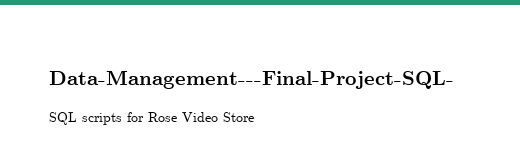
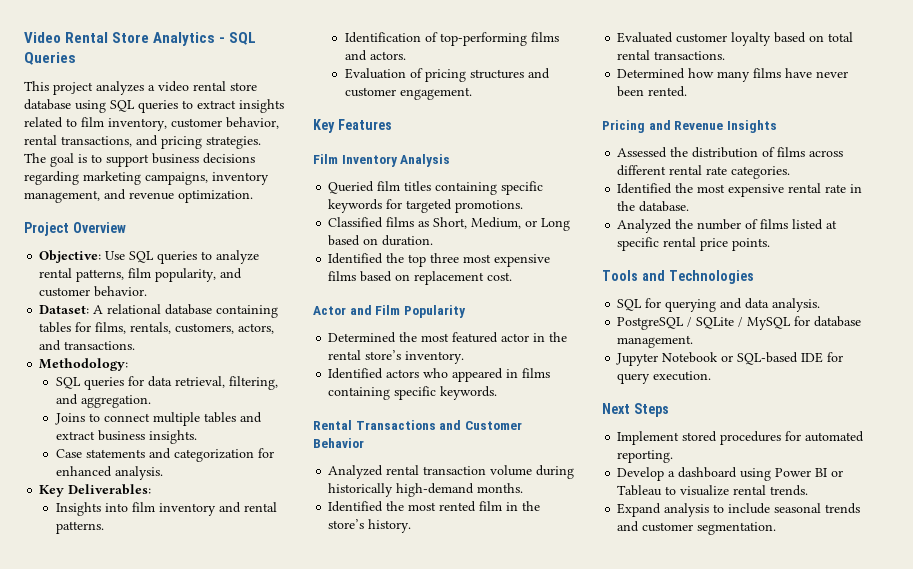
[49,70,454,89] [49,112,254,125] Data-Management---Final-Project-SQL- // SQL scripts for Rose Video Store -> [24,32,257,46] [24,52,76,65] [24,81,257,95] [24,99,284,113] [24,117,279,131] [24,135,261,149] [24,153,255,167] [24,171,269,185] [24,189,253,203] [24,222,126,236] [39,250,260,264] [39,268,243,282] [39,286,148,297] [39,304,279,318] [39,322,275,334] [39,340,136,351] [39,358,129,371] [55,376,278,390] [55,394,151,408] [54,412,262,426] [55,430,197,444] [55,448,274,462] [55,466,163,480] [39,484,152,497] [55,502,277,516] [55,521,104,534] [344,32,559,46] [344,50,406,61] [344,68,550,82] [344,87,472,100] [313,119,392,133] [313,154,451,167] [328,181,544,195] [328,199,524,213] [328,217,571,231] [328,235,434,246] [328,253,551,267] [328,271,513,285] [313,305,466,318] [328,332,568,343] [328,350,465,364] [328,368,551,382] [328,386,498,400] [313,420,522,430] [313,438,364,448] [328,465,575,479] [328,483,524,497] [328,501,541,512] [328,519,412,533] [617,32,854,46] [617,50,726,60] [617,68,849,82] [617,86,688,97] [602,120,777,133] [617,147,844,158] [617,165,791,179] [617,183,863,197] [617,201,690,212] [617,219,838,233] [617,237,771,251] [602,270,754,284] [617,298,821,312] [617,316,862,330] [617,335,694,348] [616,352,844,366] [617,371,712,384] [602,403,669,417] [617,431,865,445] [617,450,674,463] [617,467,844,481] [617,485,809,496] [617,503,861,517] [617,521,777,535] Video Rental Store Analytics - SQL Queries // This project analyzes a video rental store database using SQL queries to extract insights related to film inventory, customer behavior, rental transactions, and pricing strategies. The goal is to support business decisions regarding marketing campaigns, inventory management, and revenue optimization. // Project Overview // Objective: Use SQL queries to analyze rental patterns, film popularity, and customer behavior. // Dataset: A relational database containing tables for films, rentals, customers, actors, and transactions. // Methodology: // SQL queries for data retrieval, filtering, and aggregation. // Joins to connect multiple tables and extract business insights. // Case statements and categorization for enhanced analysis. // Key Deliverables: // Insights into film inventory and rental patterns. // Identification of top-performing films and actors. // Evaluation of pricing structures and customer engagement. // Key Features // Film Inventory Analysis // Queried film titles containing specific keywords for targeted promotions. // Classified films as Short, Medium, or Long based on duration. // Identified the top three most expensive films based on replacement cost. // Actor and Film Popularity // Determined the most featured actor in the rental store’s inventory. // Identified actors who appeared in films containing specific keywords. // Rental Transactions and Customer Behavior // Analyzed rental transaction volume during historically high-demand months. // Identified the most rented film in the store’s history. // Evaluated customer loyalty based on total rental transactions. // Determined how many films have never been rented. // Pricing and Revenue Insights // Assessed the distribution of films across different rental rate categories. // Identified the most expensive rental rate in the database. // Analyzed the number of films listed at specific rental price points. // Tools and Technologies // SQL for querying and data analysis. // PostgreSQL / SQLite / MySQL for database management. // Jupyter Notebook or SQL-based IDE for query execution. // Next Steps // Implement stored procedures for automated reporting. // Develop a dashboard using Power BI or Tableau to visualize rental trends. // Expand analysis to include seasonal trends and customer segmentation.

